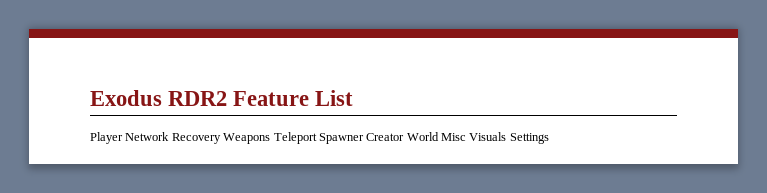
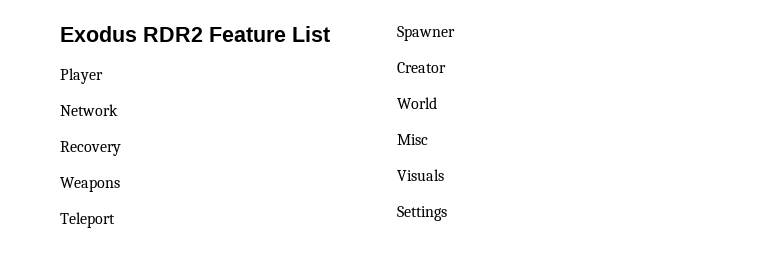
(123, 138) none -> (103, 76) //
(170, 136) none -> (118, 110) //
(221, 138) none -> (121, 148) //
(271, 138) none -> (120, 184) //
(317, 138) none -> (115, 220) //
(364, 138) none -> (455, 33) //
(405, 137) none -> (446, 67) //
(439, 136) none -> (437, 103) //
(466, 137) none -> (428, 139) //
(507, 136) none -> (444, 175) //

